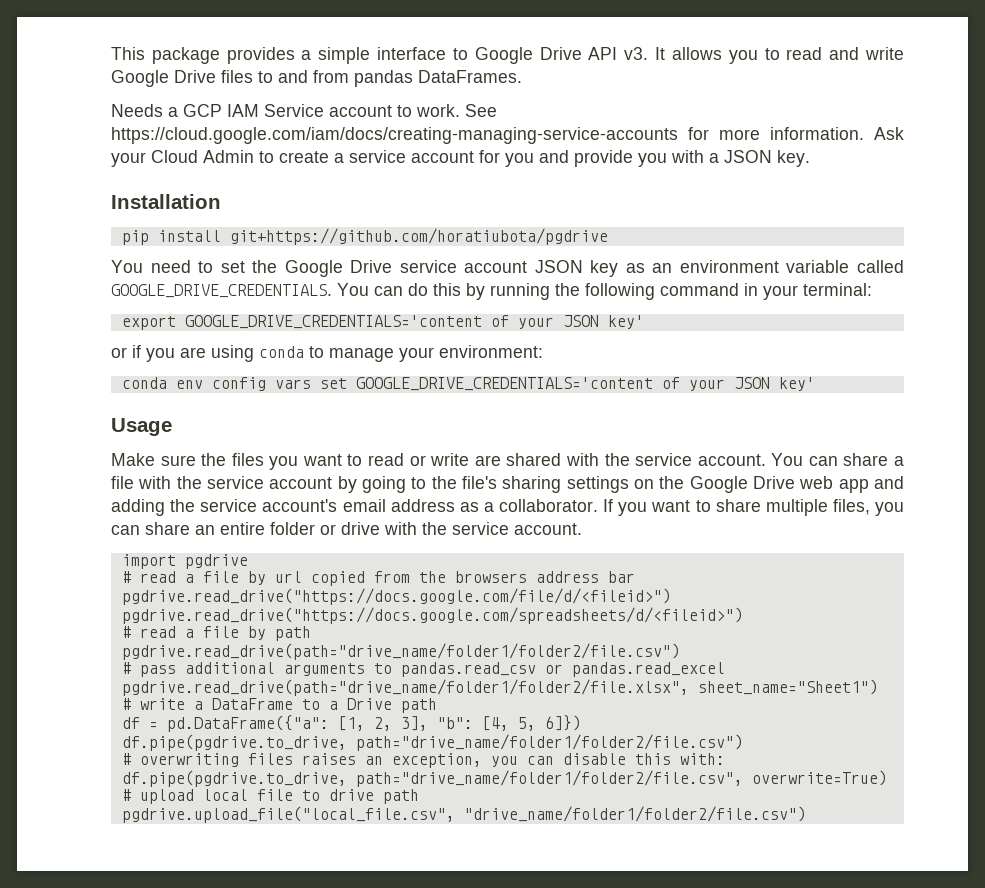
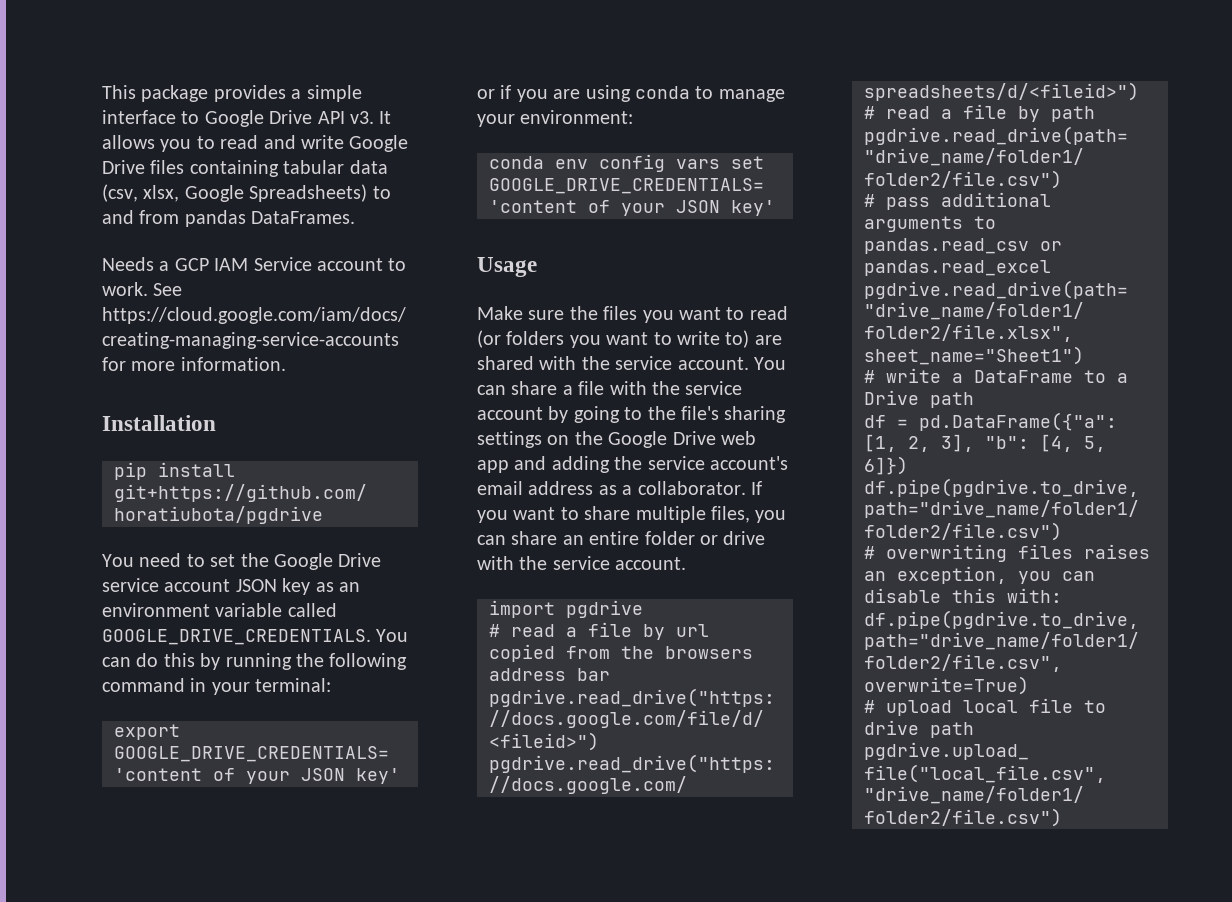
(253, 76) none -> [189,160,388,177] [102,184,368,202] containing tabular data (csv, xlsx, Google Spreadsheets)
[874,127,904,140] [111,150,810,167] Ask your Cloud Admin to create a service account for you and provide you with a JSON key. -> (286, 364) none
[409,453,470,466] or write -> [477,330,750,348] (or folders you want to write to)

